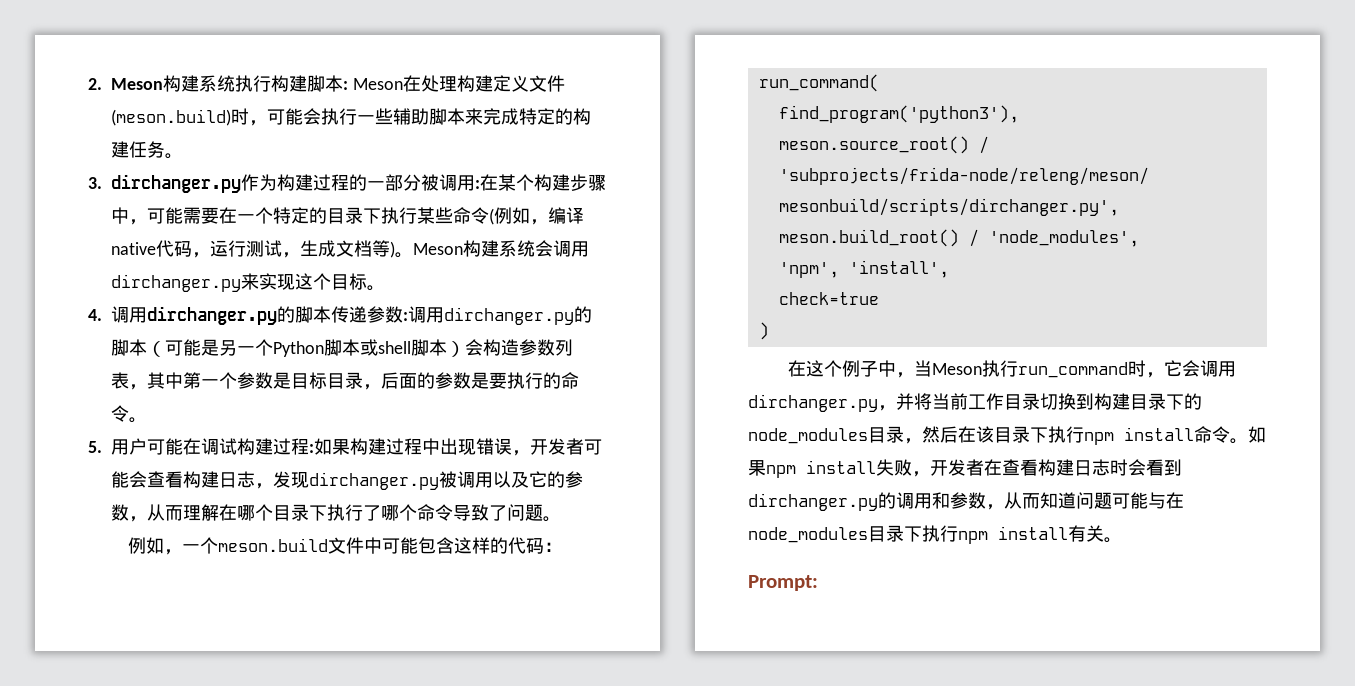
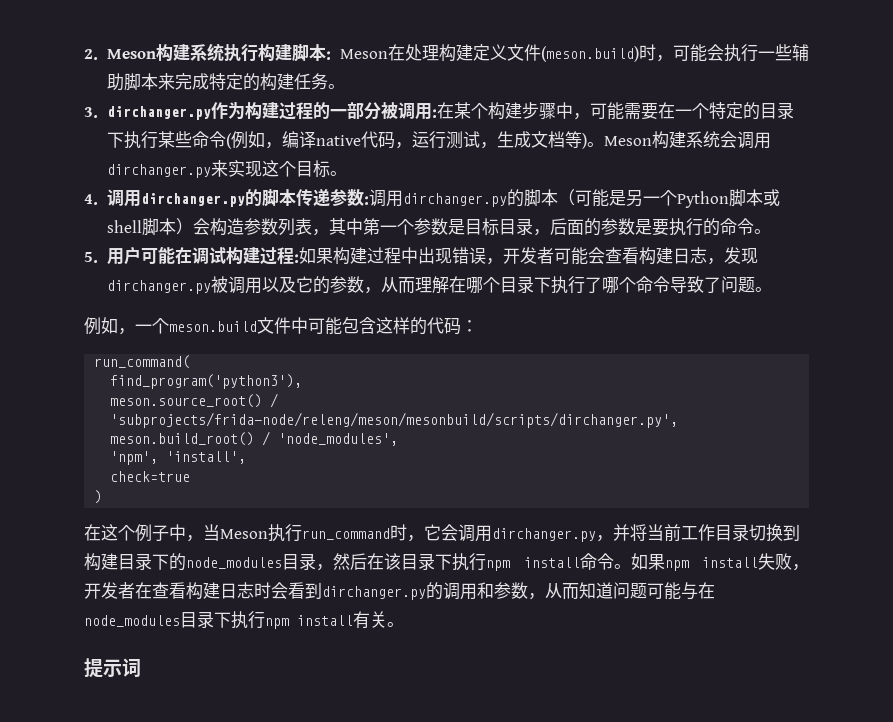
[748,575,818,591] Prompt: -> [84,658,141,678] 提示词

